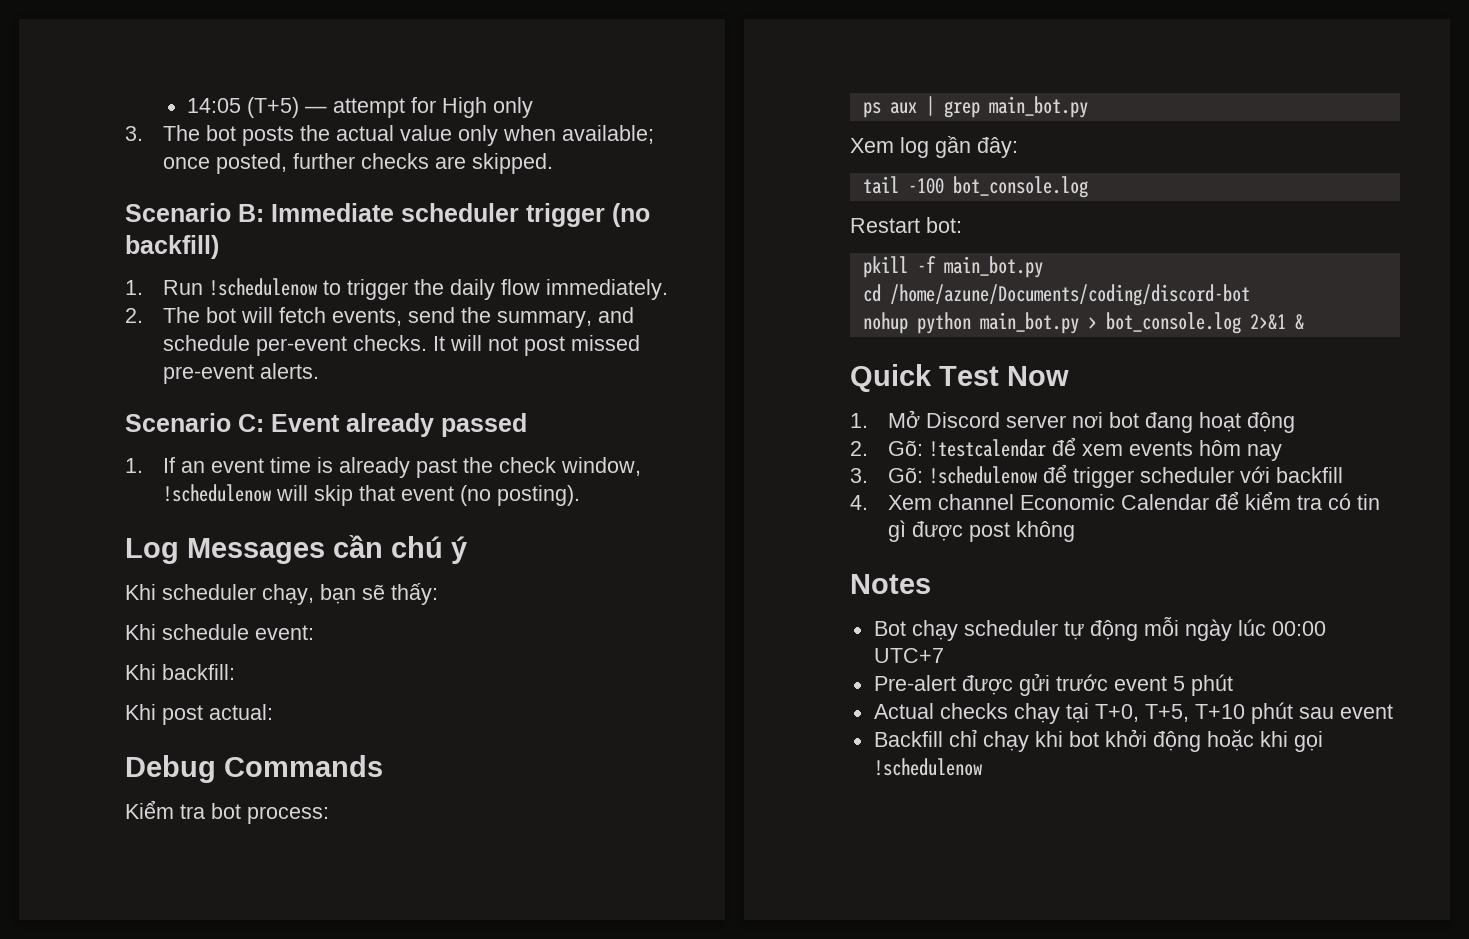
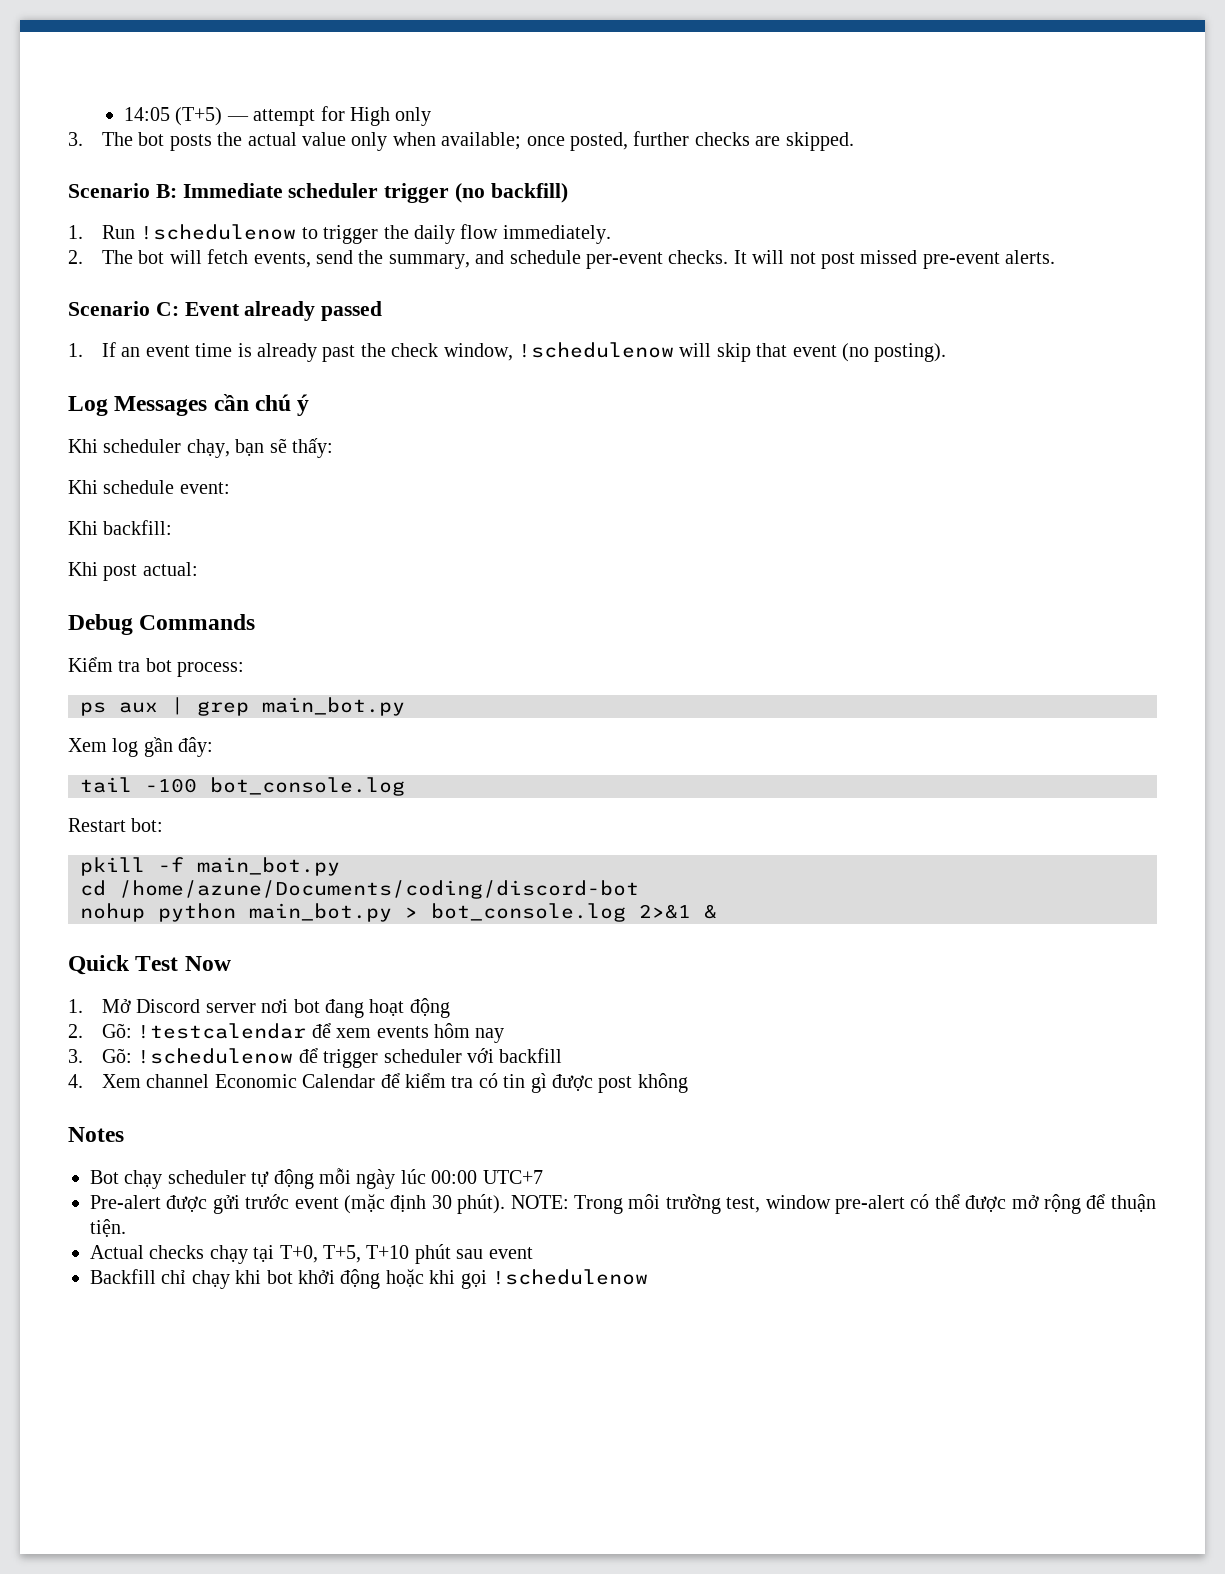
[1172,674,1233,696] 5 phút -> [344,1194,1156,1214] [90,1219,126,1237] (mặc định 30 phút). NOTE: Trong môi trường test, window pre-alert có thể được mở rộng để thuận tiện.

